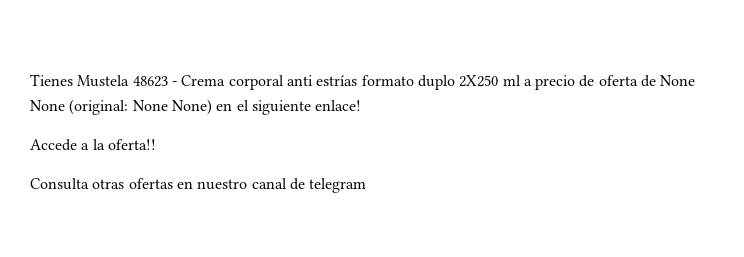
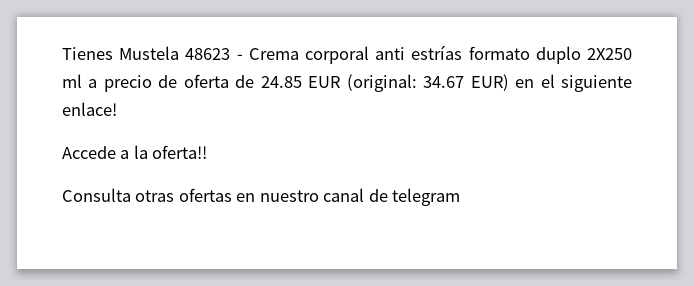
[660,75,696,86] [30,99,212,115] None None (original: None None) -> [260,74,509,92] 24.85 EUR (original: 34.67 EUR)

